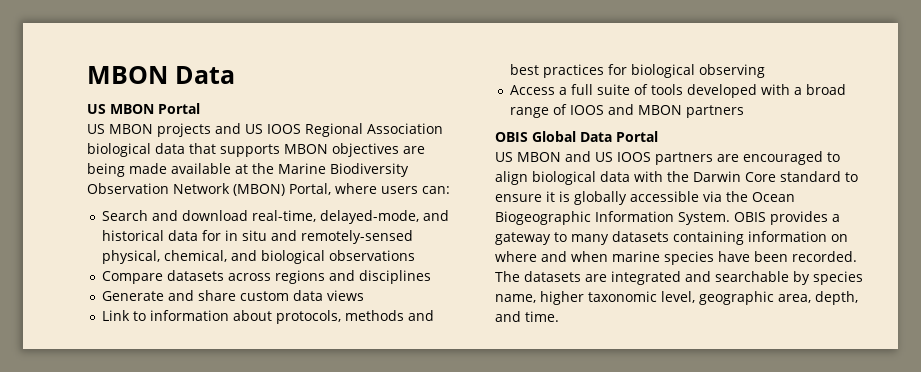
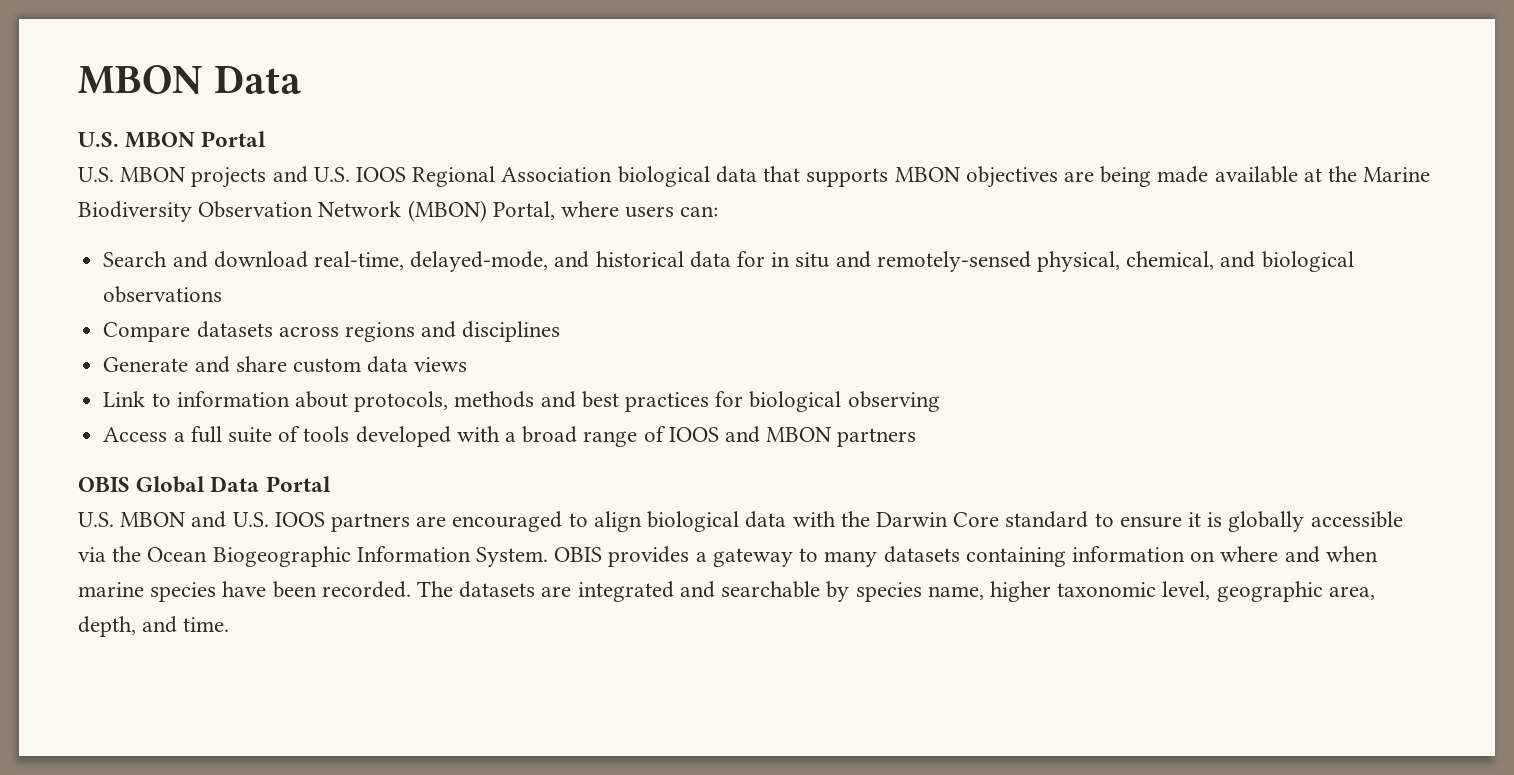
[87,104,106,114] US -> [78,132,119,147] U.S.
[87,124,105,134] US -> [78,167,114,182] U.S.
[245,124,263,134] US -> [313,167,350,182] U.S.
[495,152,513,162] US -> [78,512,114,527] U.S.
[595,152,613,162] US -> [232,512,269,527] U.S.

